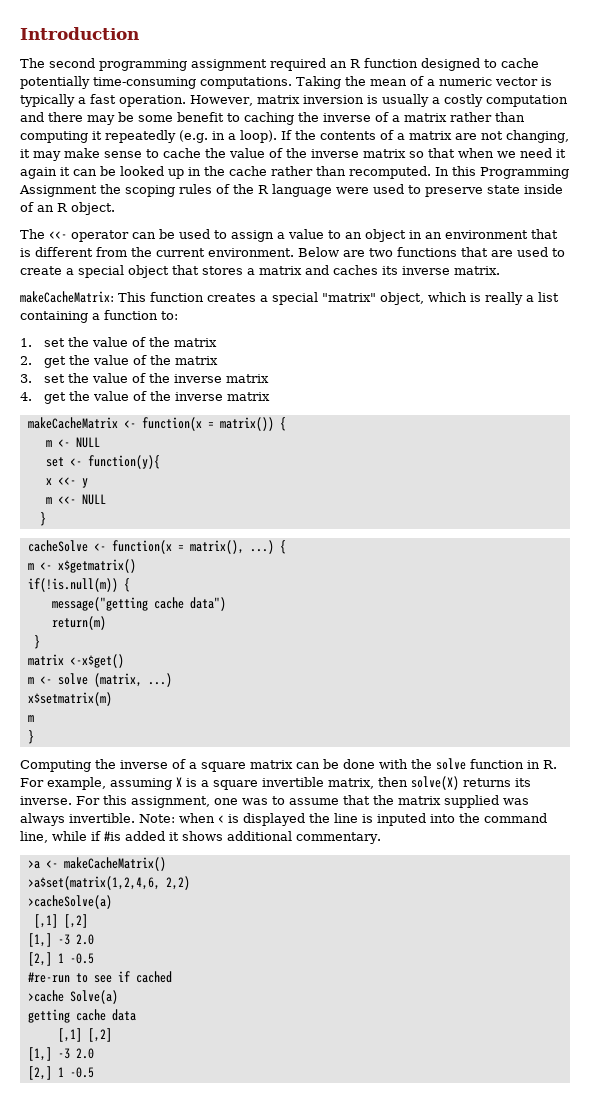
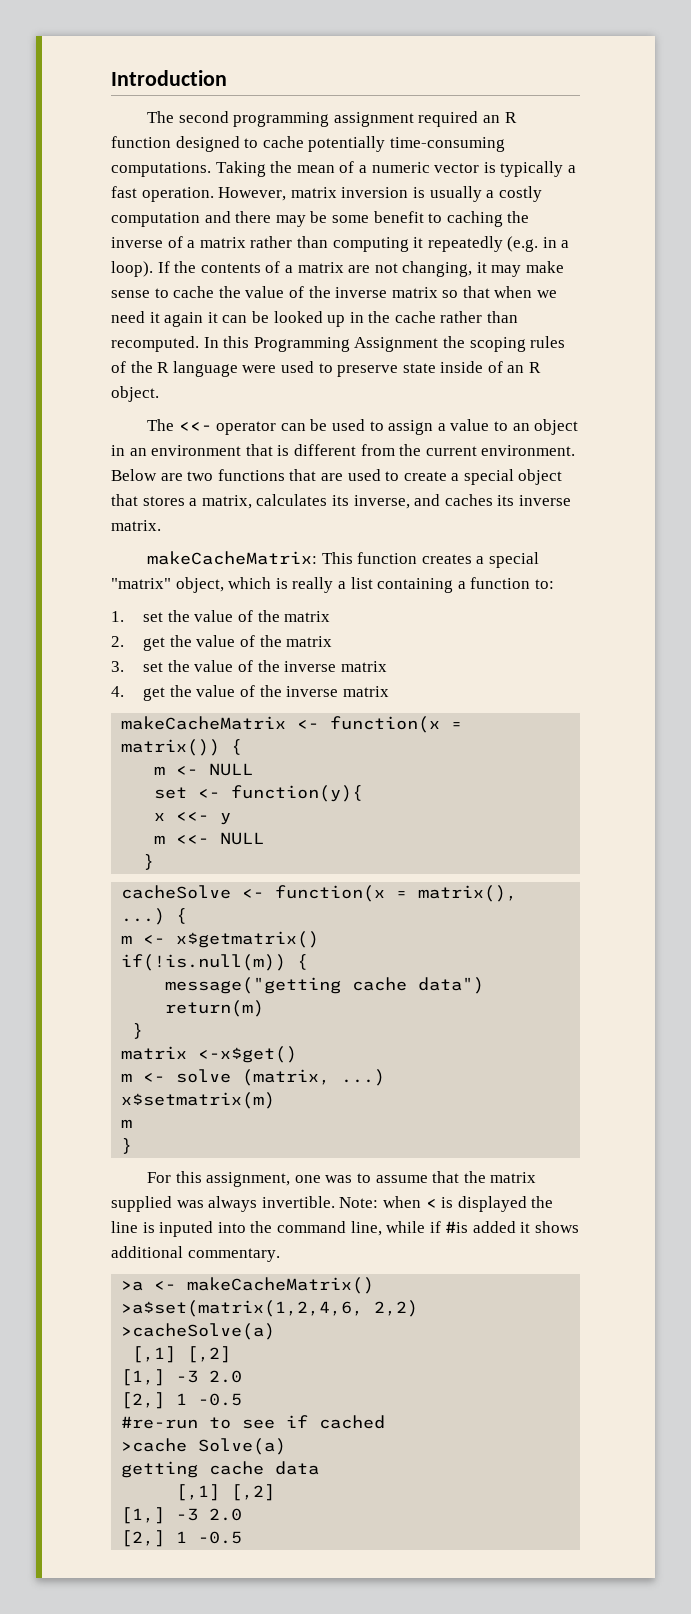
[259,266,302,275] matrix -> [201,494,410,509] matrix, calculates its inverse,
[20,758,557,772] [20,776,531,790] [20,796,72,805] Computing the inverse of a square matrix can be done with the solve function in R. For example, assuming X is a square invertible matrix, then solve(X) returns its inverse. -> (133, 1146) none

